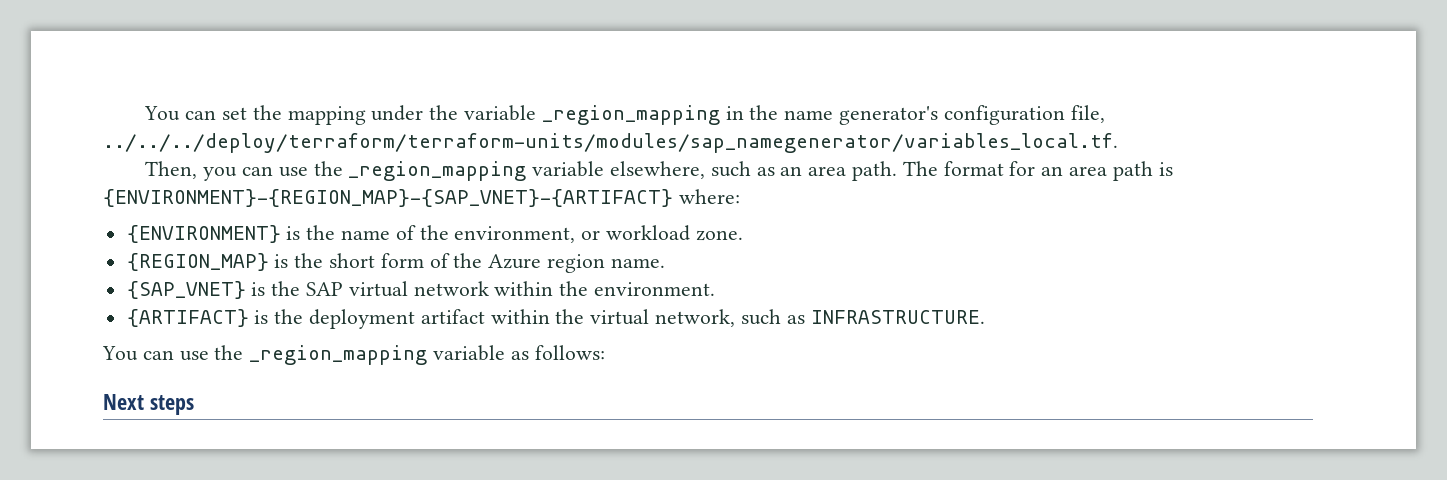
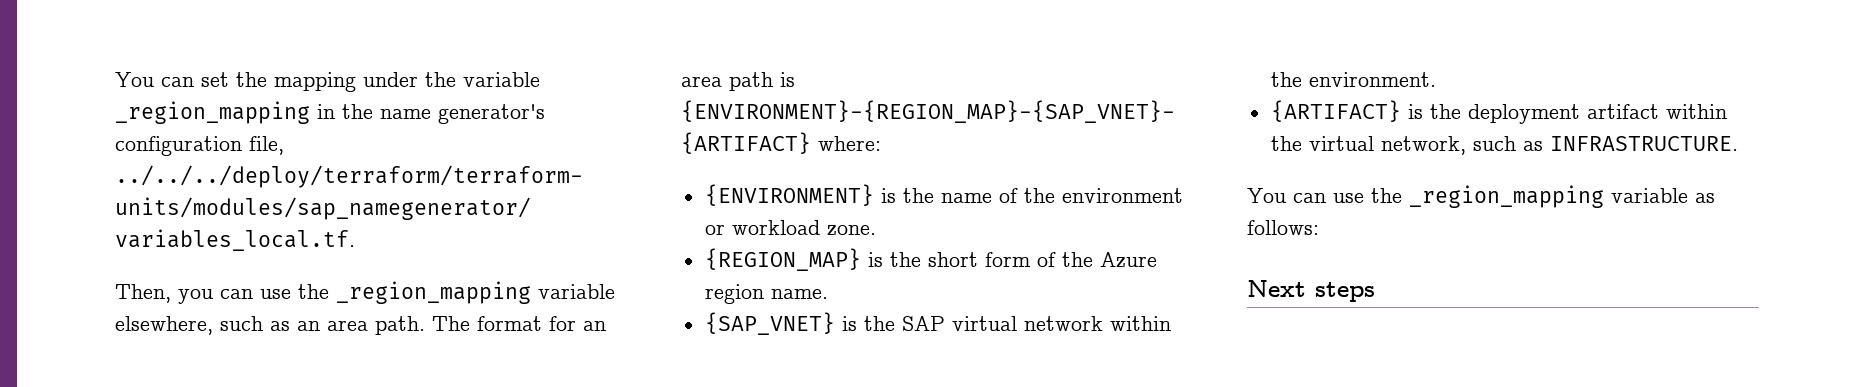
[454,226,576,243] environment, -> [1061,188,1183,203] environment

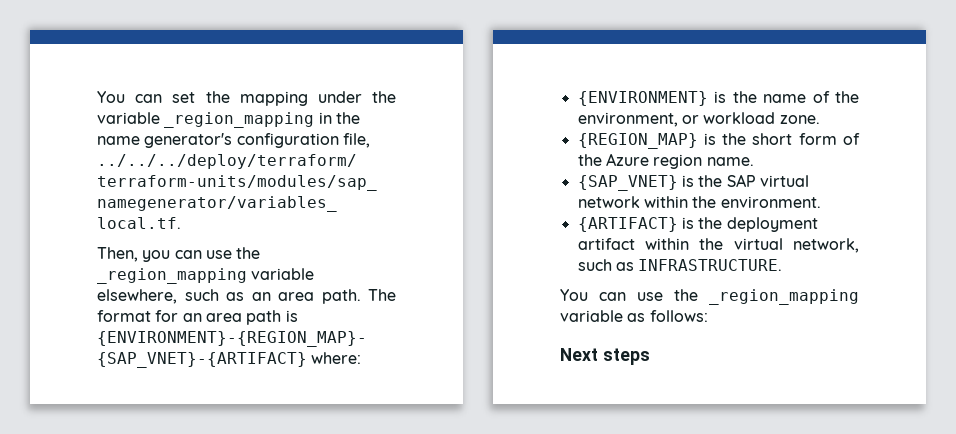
[1061,188,1183,203] environment -> [577,112,678,127] environment,

